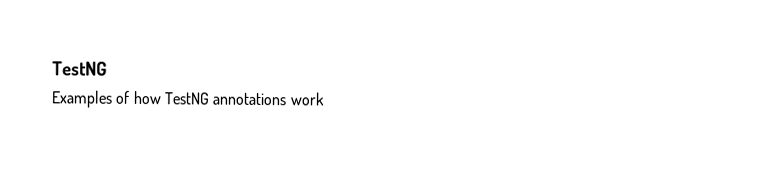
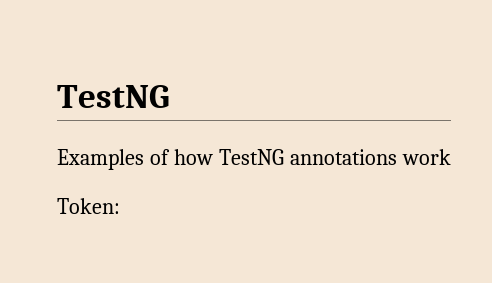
(325, 99) none -> [57,198,120,214] // Token:

